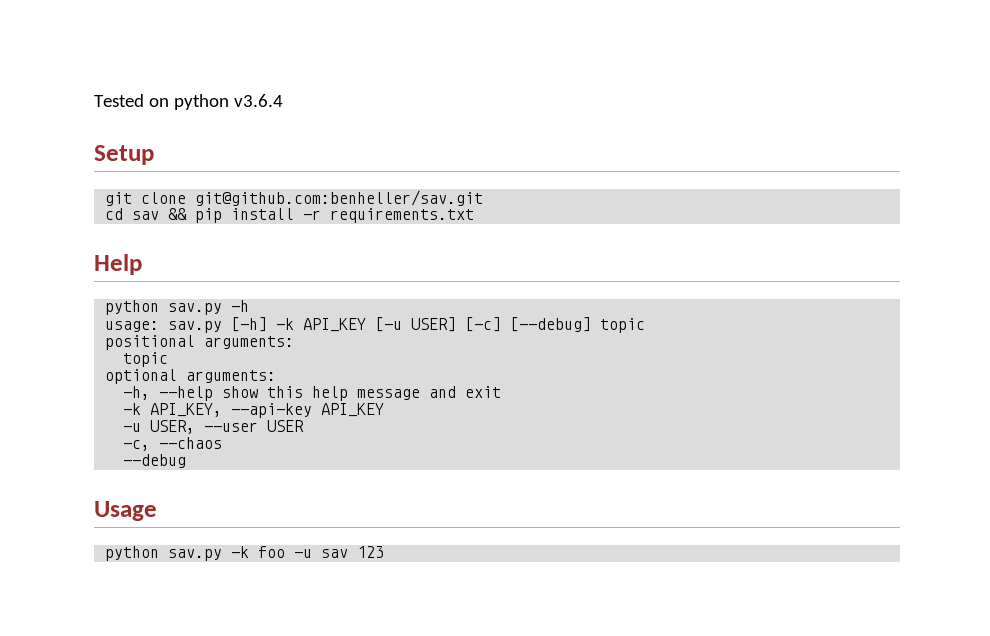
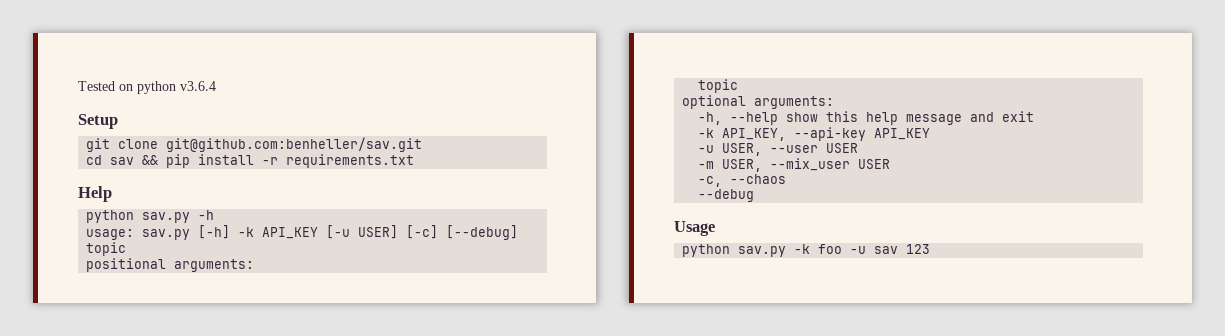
(305, 426) none -> [698,158,891,172] // -m USER, --mix_user USER

